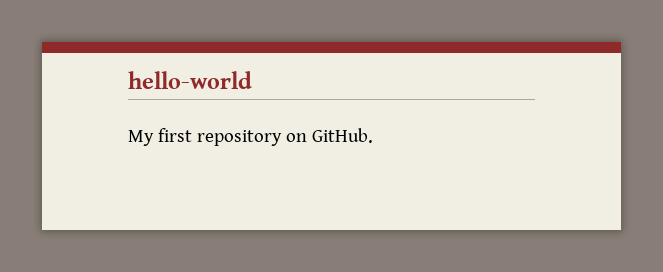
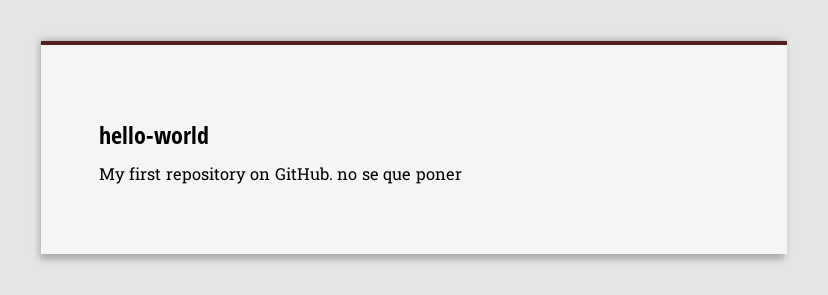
(373, 135) none -> [337,171,462,184] no se que poner

